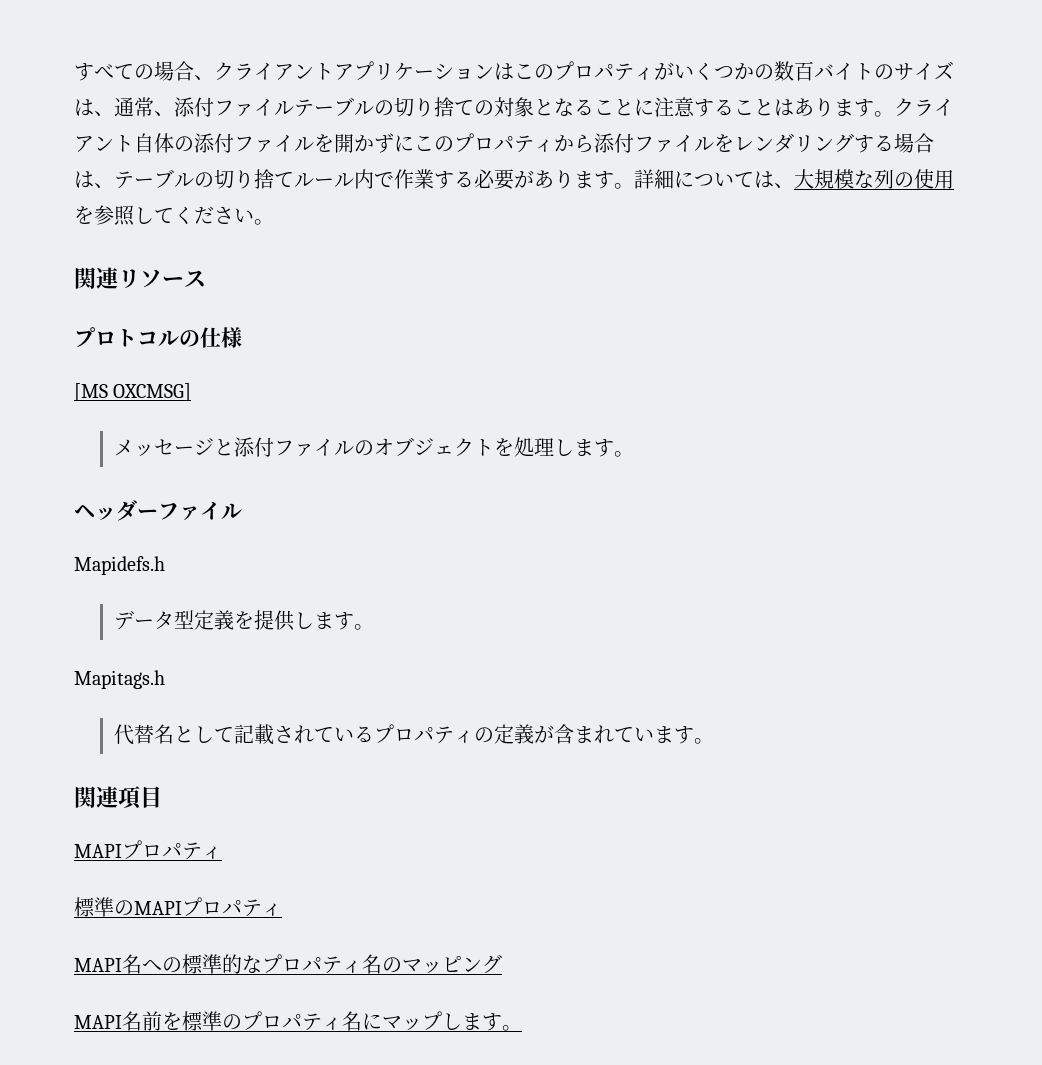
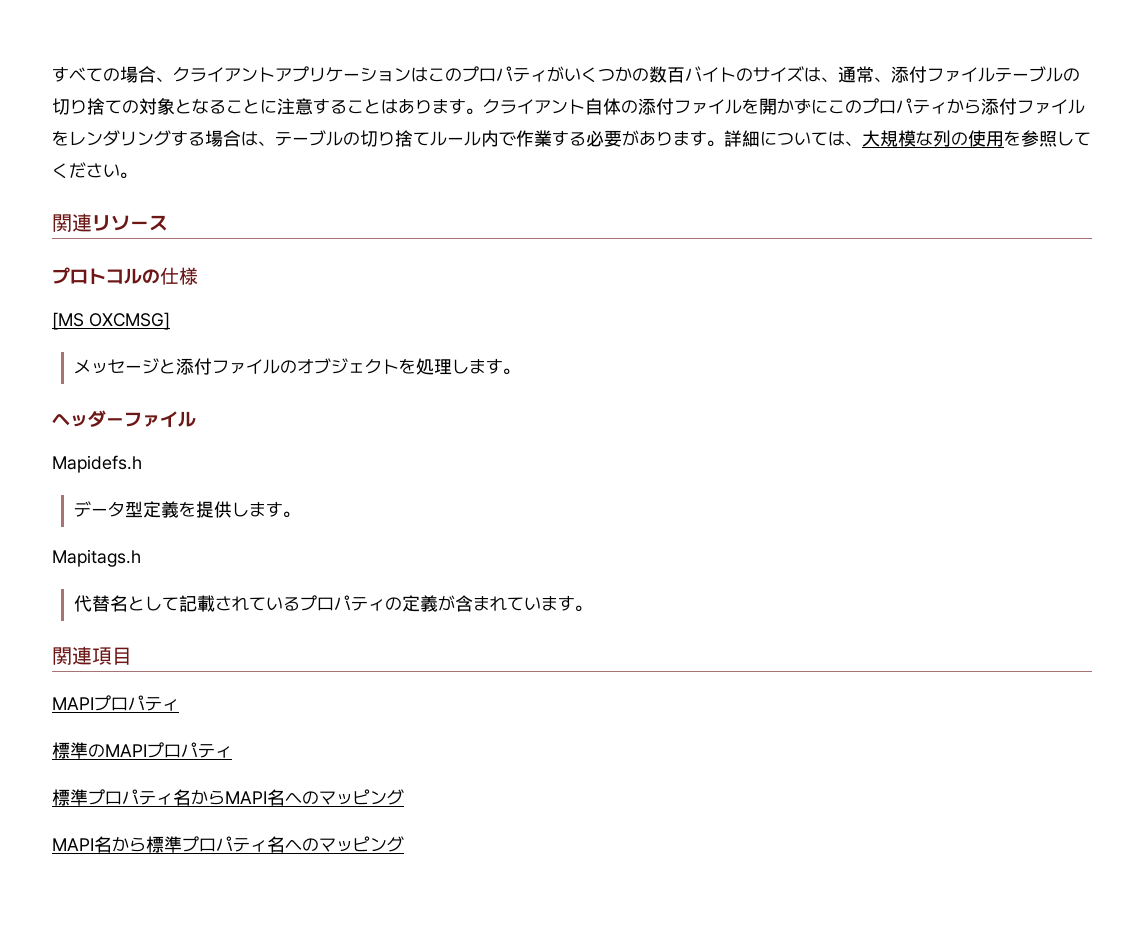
[74,954,382,974] MAPI名への標準的なプロパティ名 -> [52,789,302,806] 標準プロパティ名からMAPI名へ
[142,1011,522,1031] 前を標準のプロパティ名にマップします。 -> [112,836,404,853] から標準プロパティ名へのマッピング

